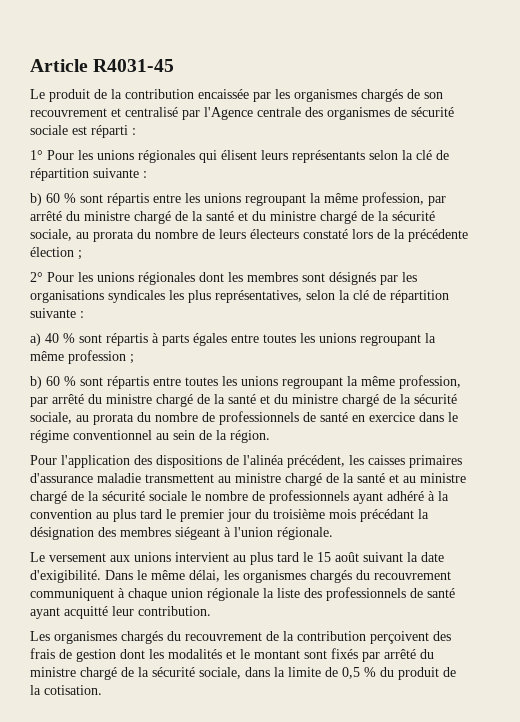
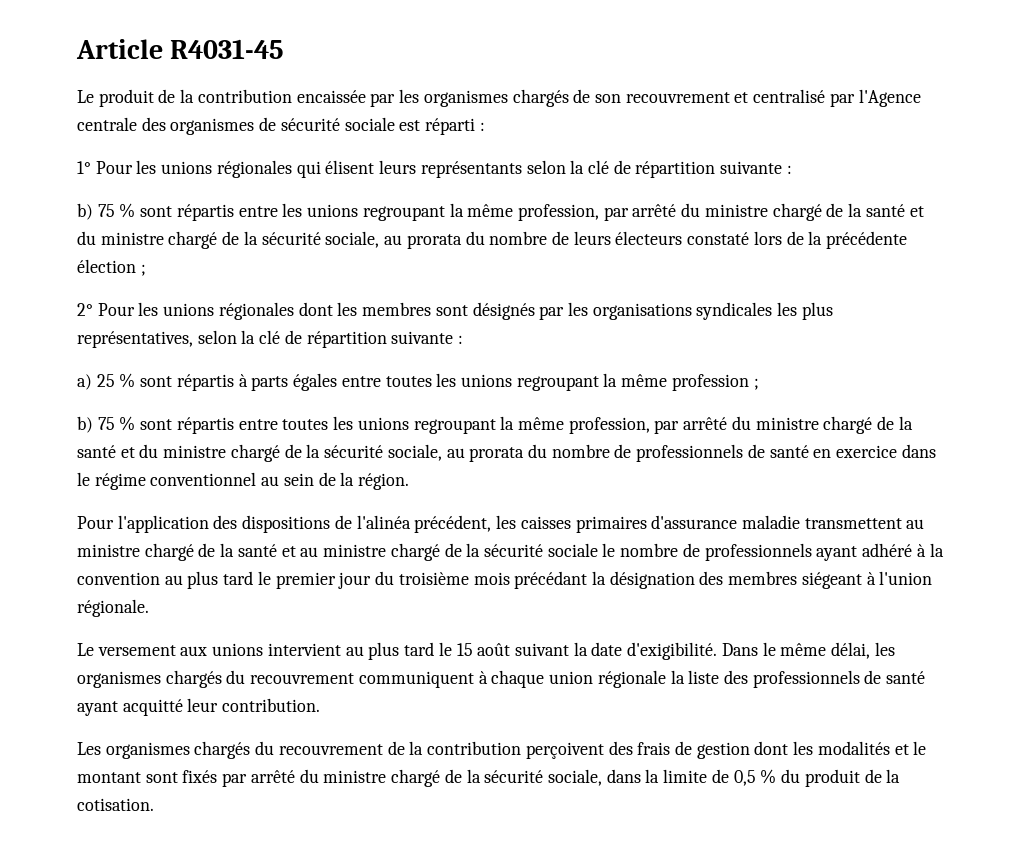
[46,193,60,203] 60 -> [97,204,115,217] 75
[45,333,59,343] 40 -> [96,374,115,387] 25
[46,376,60,386] 60 -> [97,417,115,430] 75

